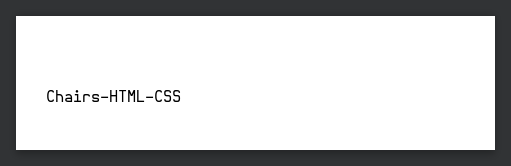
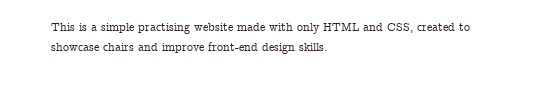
[46,90,181,102] Chairs-HTML-CSS -> [51,22,470,34] [51,42,327,54] This is a simple practising website made with only HTML and CSS, created to showcase chairs and improve front-end design skills.

